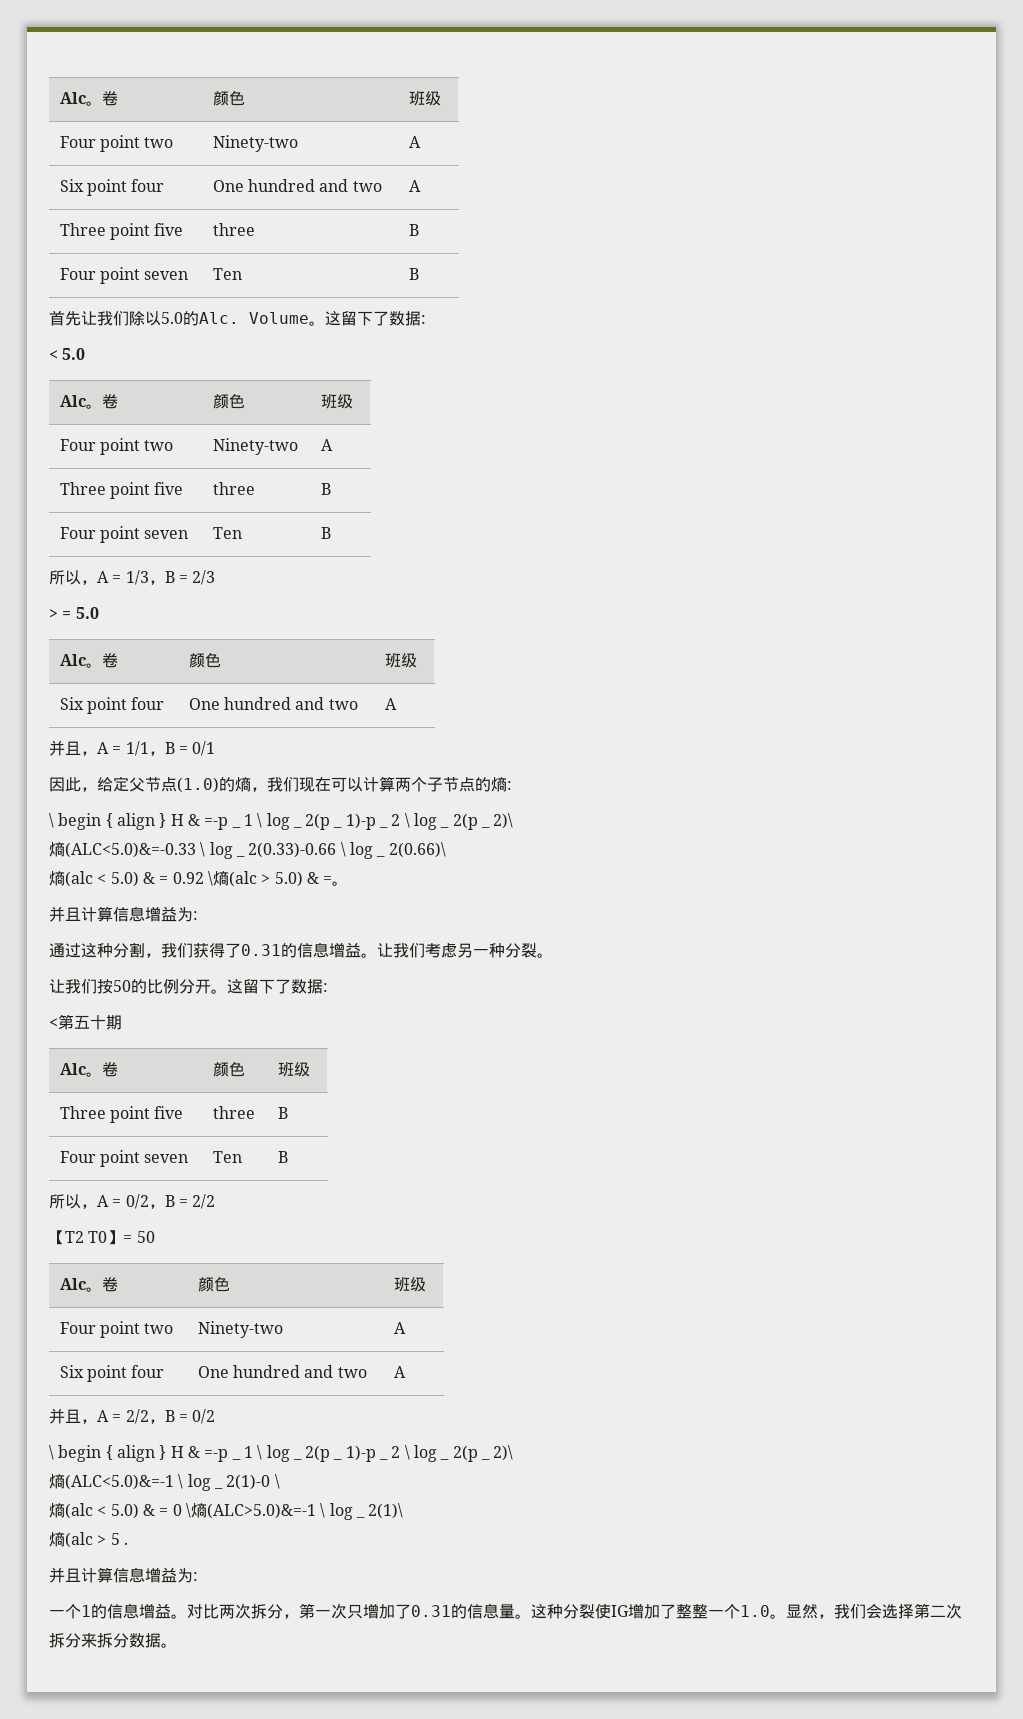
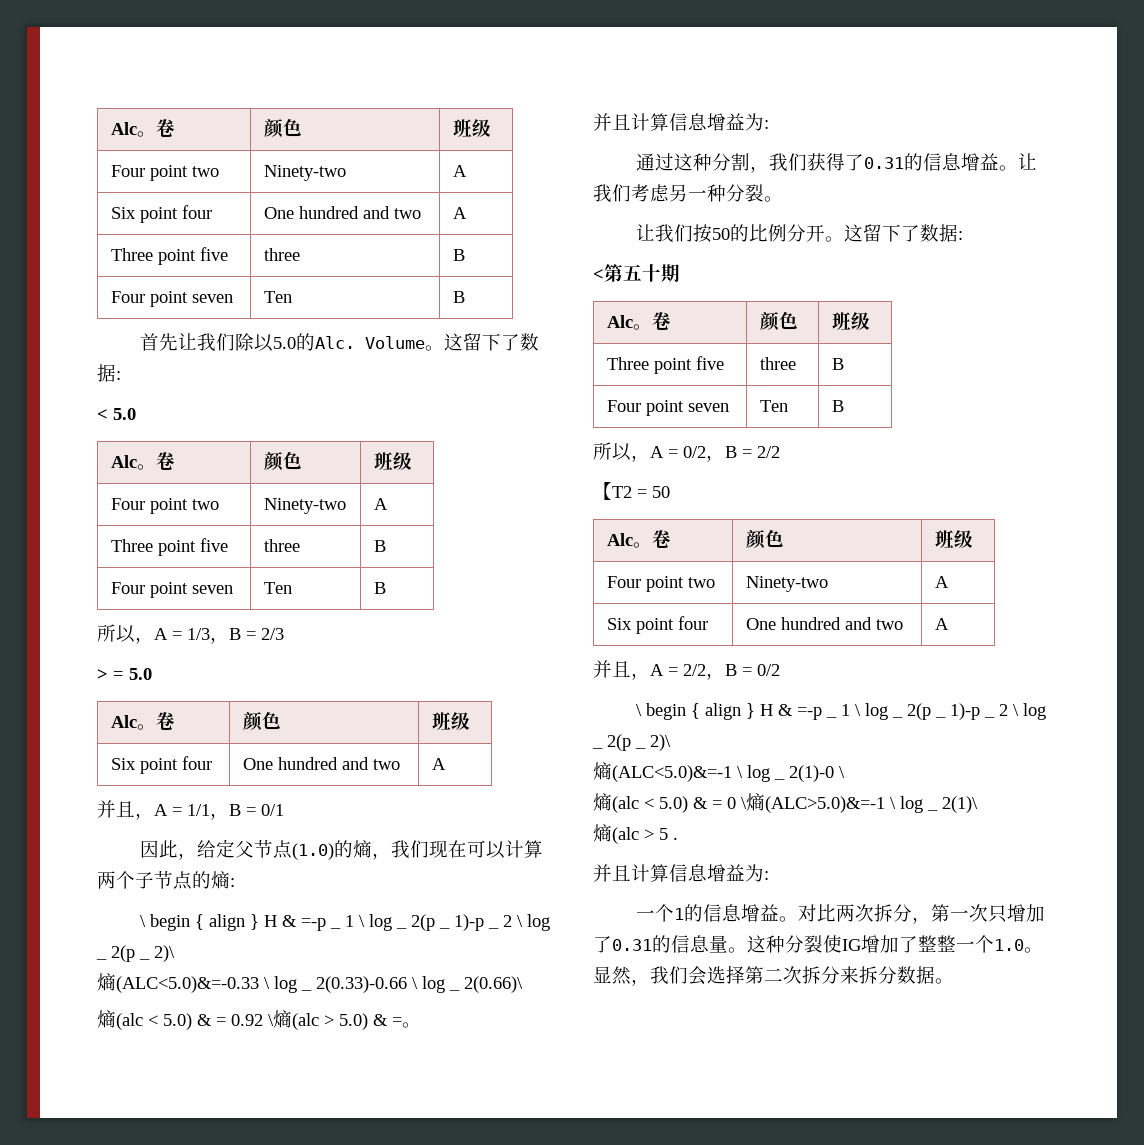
[88,1230,124,1245] T0】 -> (632, 492) none

